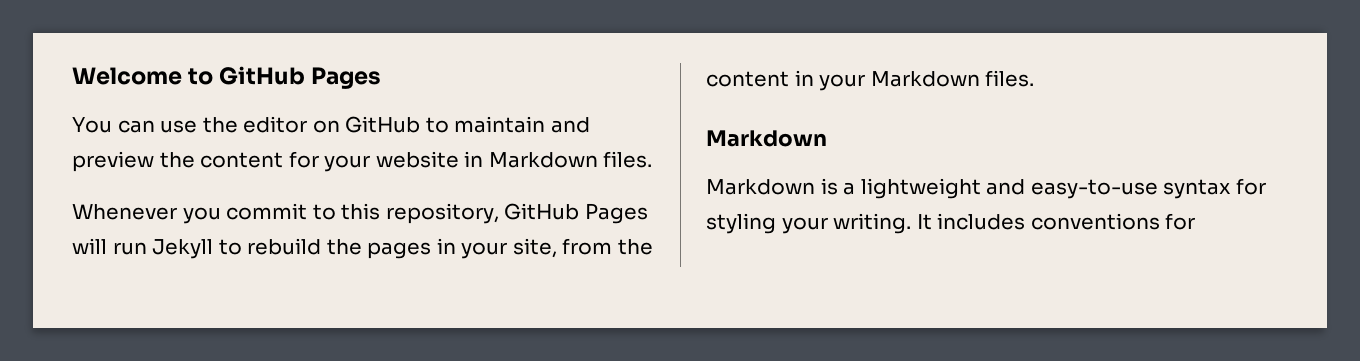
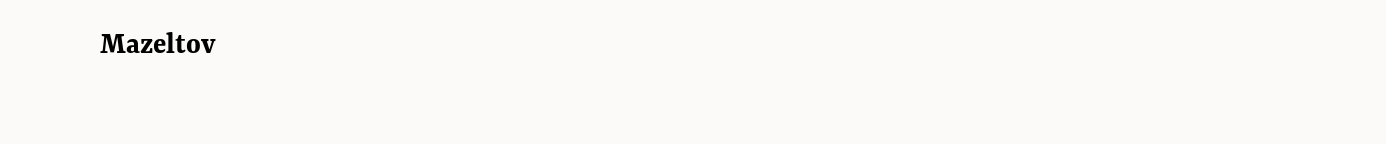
[72,66,382,89] [72,116,590,133] [72,151,653,172] [72,203,648,224] [72,238,653,259] [706,70,1035,91] [706,130,827,147] [706,178,1266,199] [706,213,1196,234] Welcome to GitHub Pages // You can use the editor on GitHub to maintain and preview the content for your website in Markdown files. // Whenever you commit to this repository, GitHub Pages will run Jekyll to rebuild the pages in your site, from the content in your Markdown files. // Markdown // Markdown is a lightweight and easy-to-use syntax for styling your writing. It includes conventions for -> [100,32,216,53] Mazeltov

